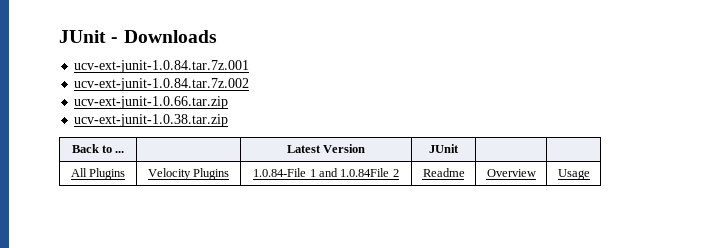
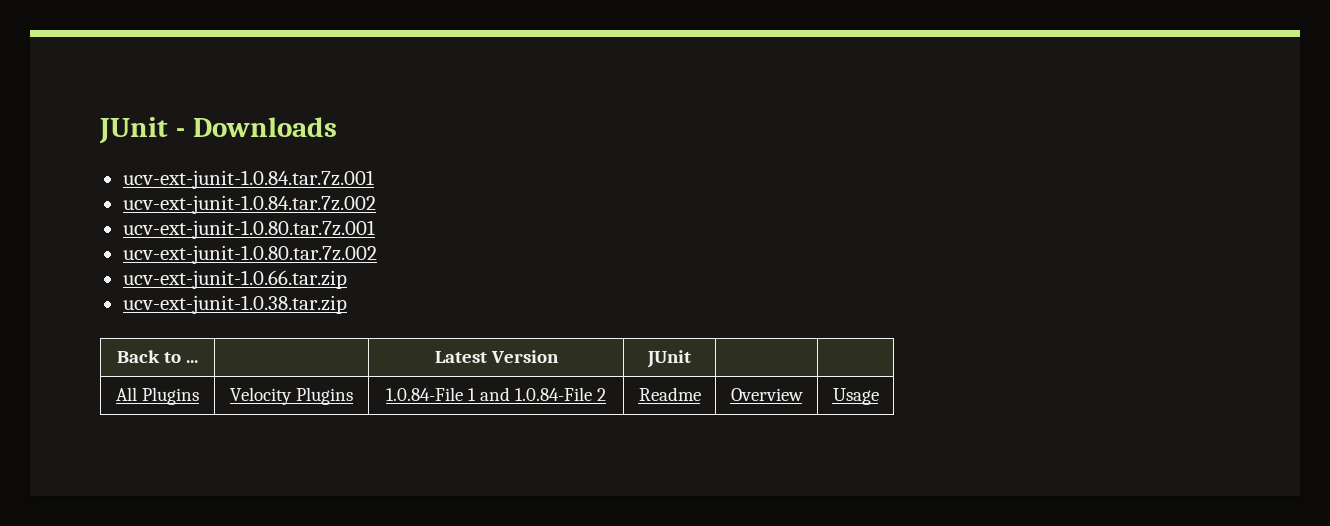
(250, 84) none -> [122,220,375,239] [122,245,377,264] // ucv-ext-junit-1.0.80.tar.7z.001 // ucv-ext-junit-1.0.80.tar.7z.002
[340,168,390,177] 1.0.84File -> [514,387,592,401] 1.0.84-File

